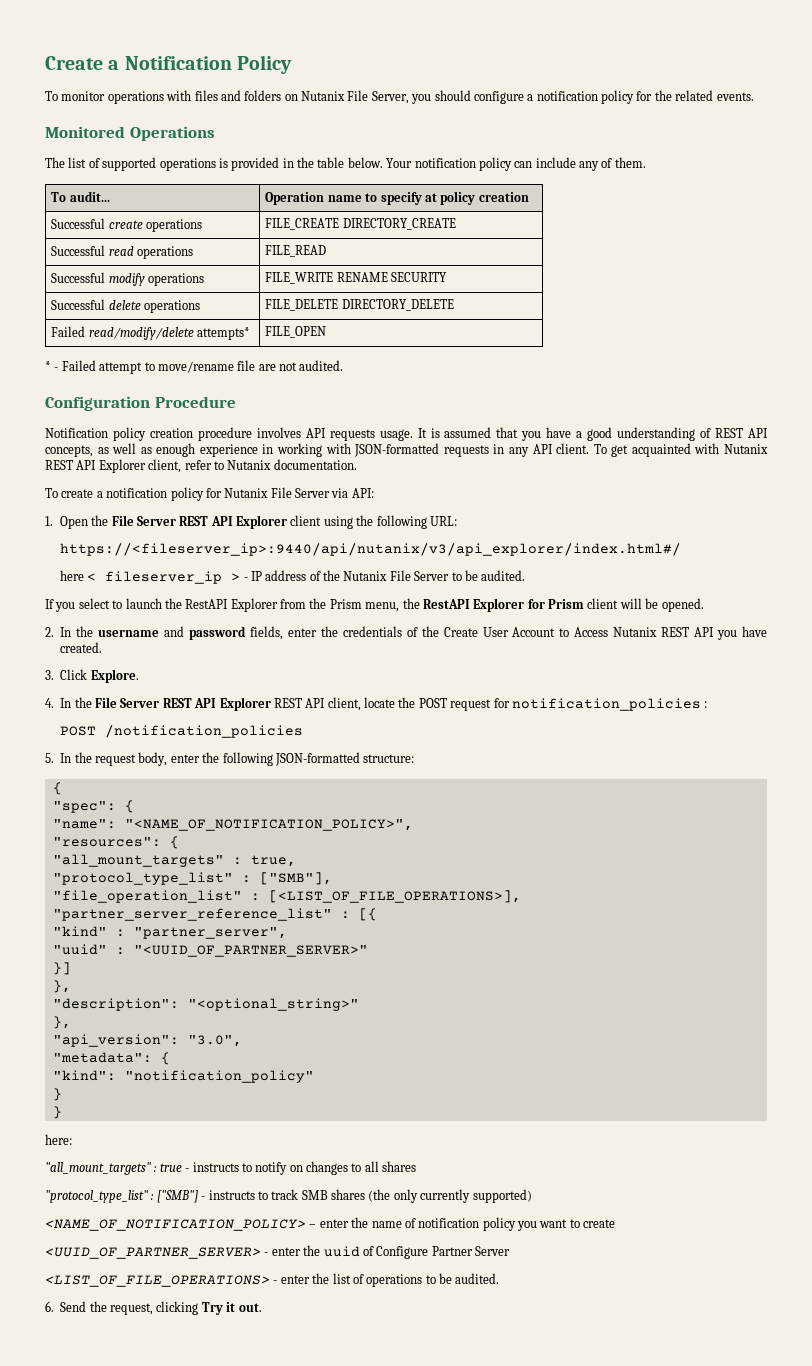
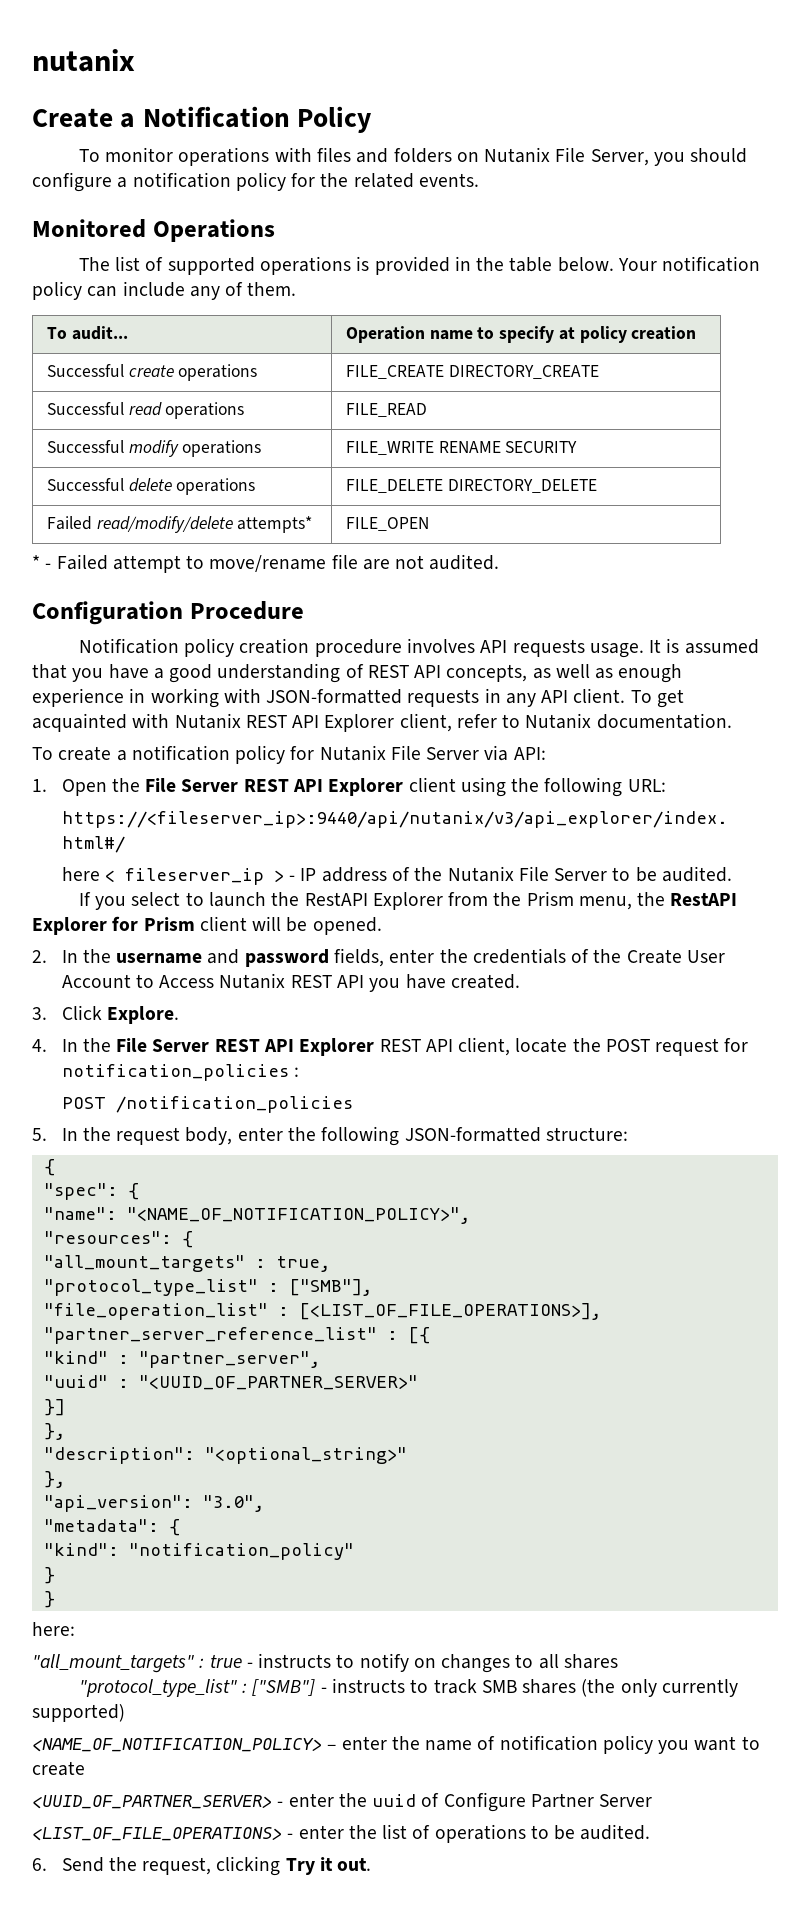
(45, 63) none -> [32,49,135,72] nutanix //

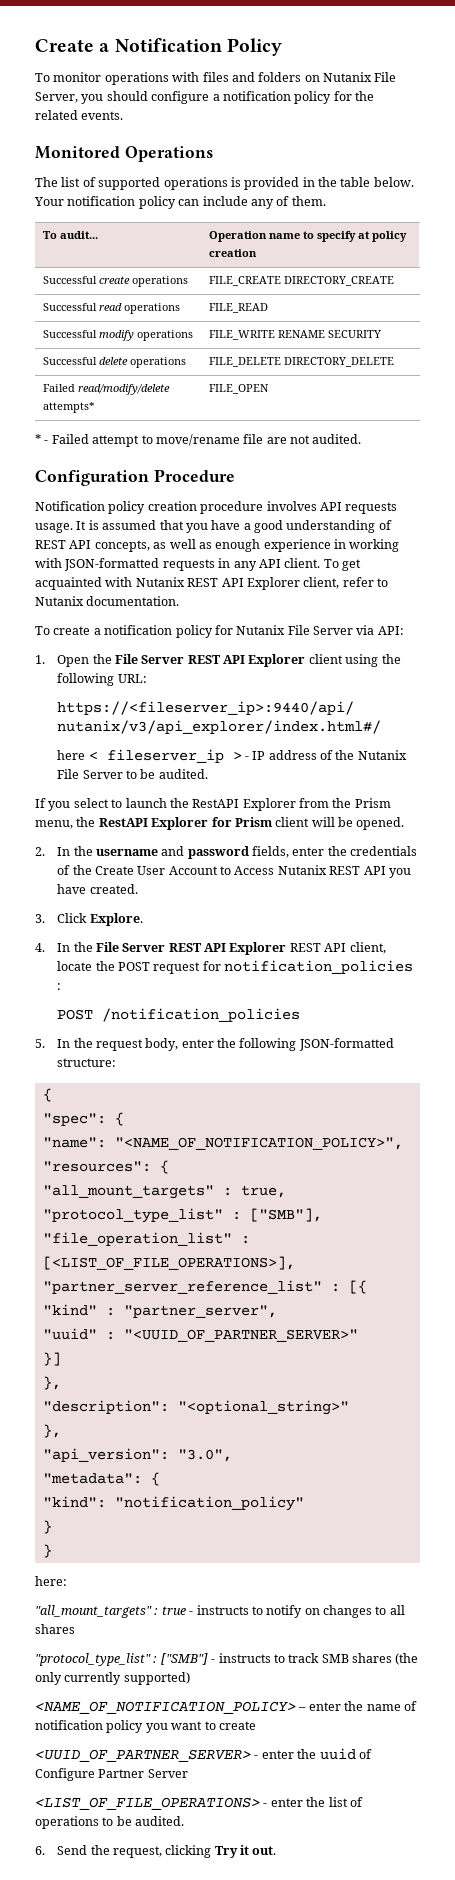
[32,49,135,72] nutanix // -> (35, 45) none

